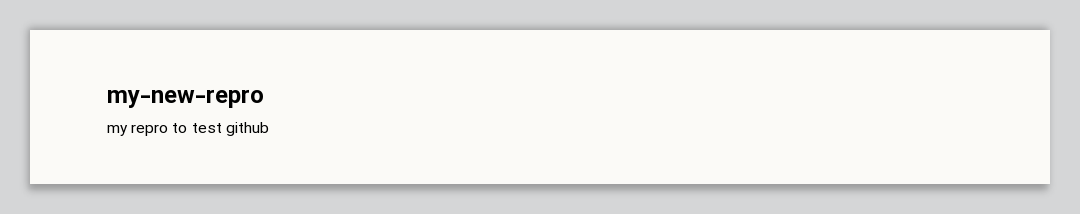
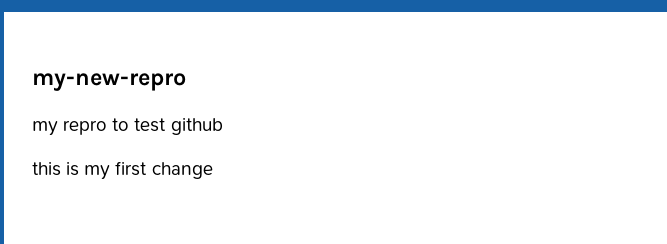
(269, 129) none -> [32,161,213,180] // this is my first change

